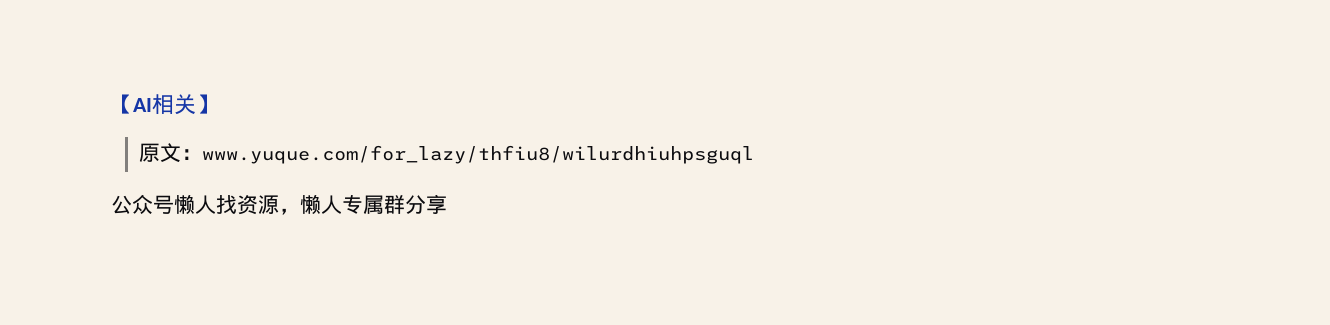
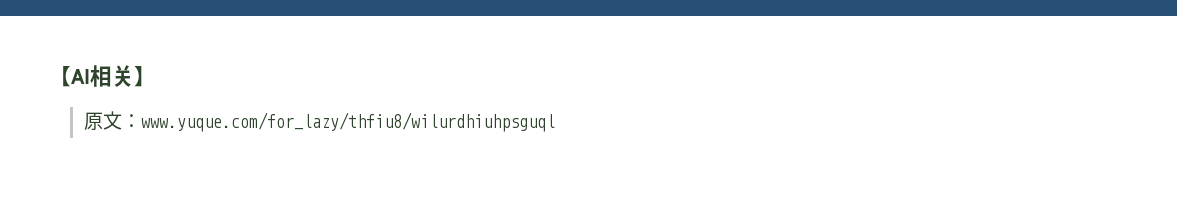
[111,194,447,215] // 公众号懒人找资源，懒人专属群分享 -> (555, 122) none

